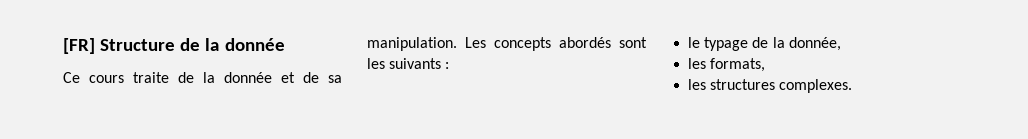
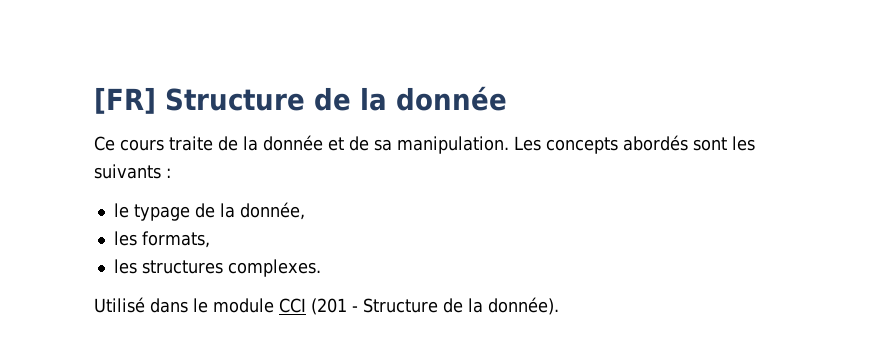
(853, 86) none -> [94,297,559,315] // Utilisé dans le module CCI (201 - Structure de la donnée).

